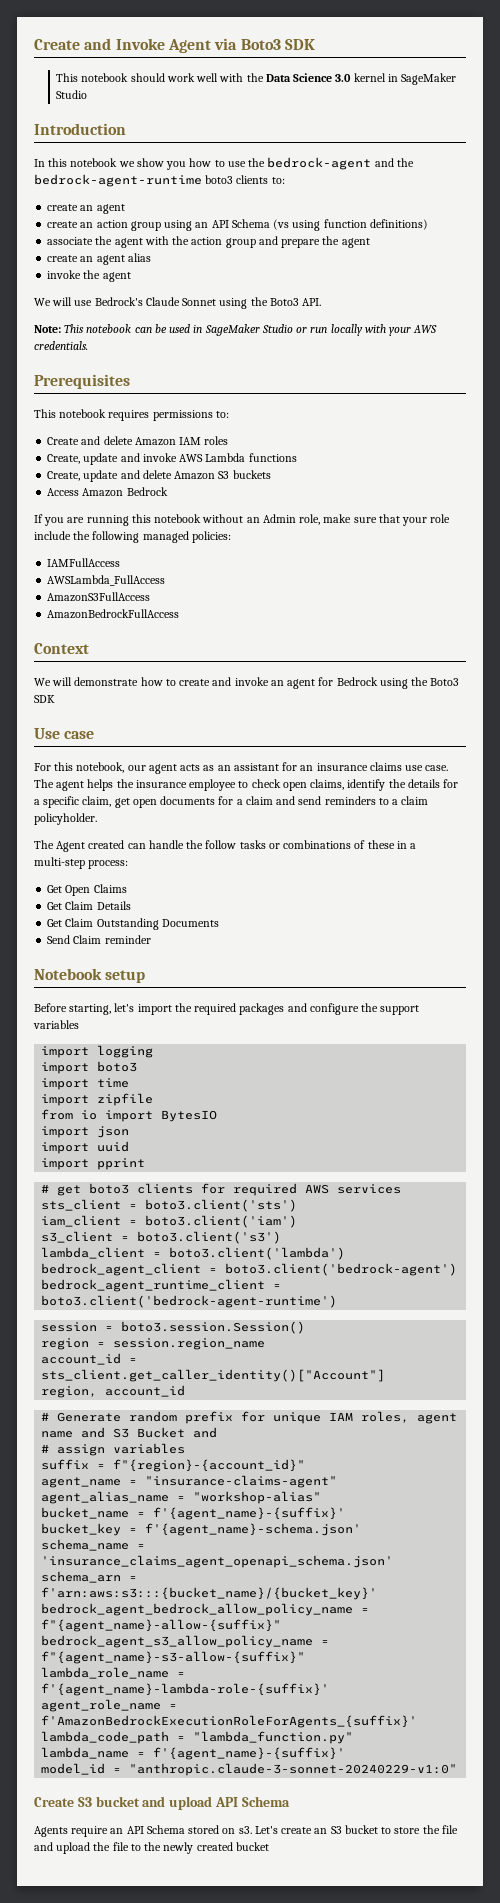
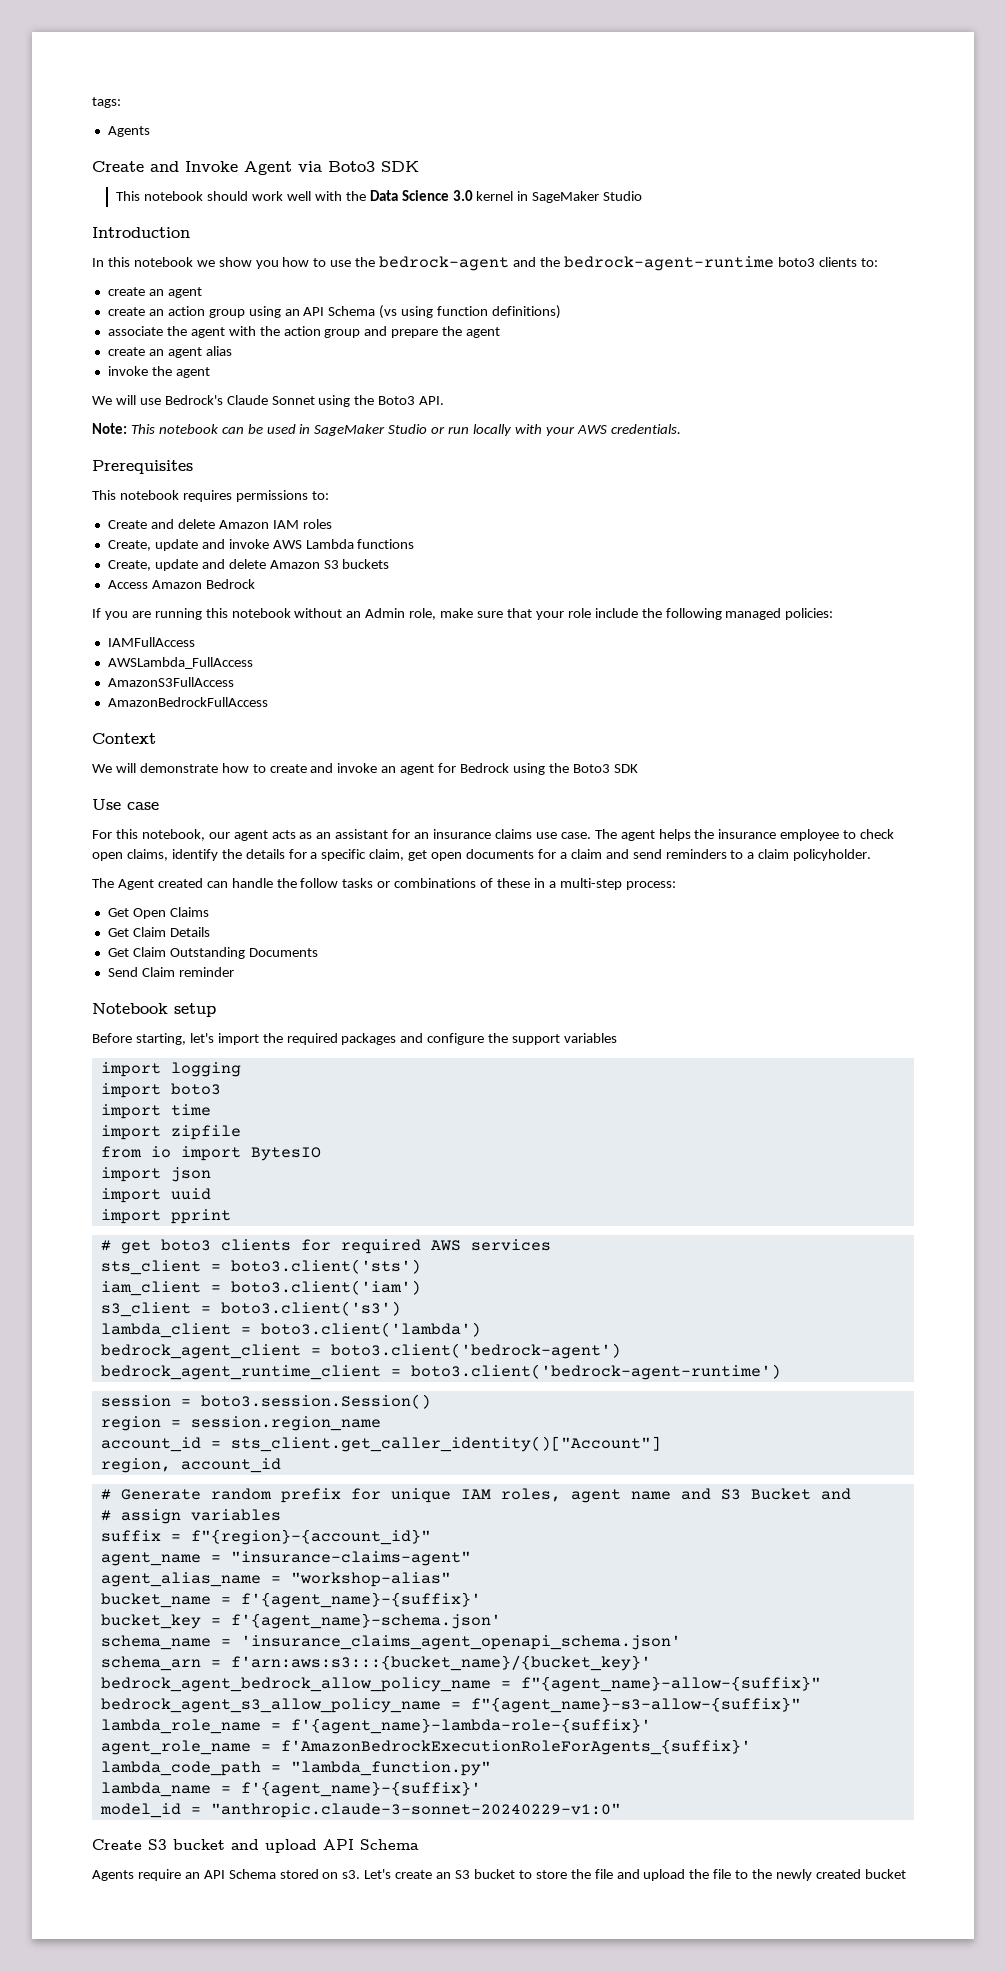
(34, 44) none -> [92,97,121,108] [107,126,150,137] tags: // Agents //

